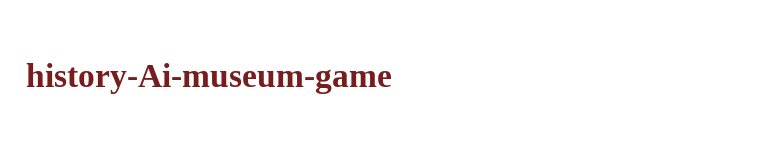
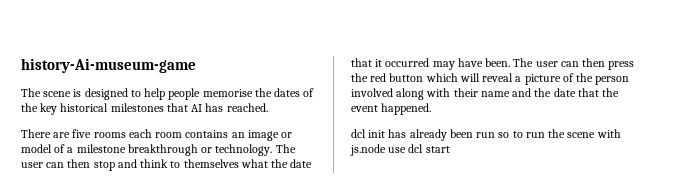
(392, 78) none -> [21,88,315,100] [21,103,268,115] [21,129,293,141] [21,144,296,156] [21,159,313,171] [351,58,635,70] [351,73,630,85] [351,88,620,100] [351,103,432,115] [351,129,621,141] [350,144,450,156] // The scene is designed to help people memorise the dates of the key historical milestones that AI has reached. // There are five rooms each room contains an image or model of a milestone breakthrough or technology. The user can then stop and think to themselves what the date that it occurred may have been. The user can then press the red button which will reveal a picture of the person involved along with their name and the date that the event happened. // dcl init has already been run so to run the scene with js.node use dcl start

